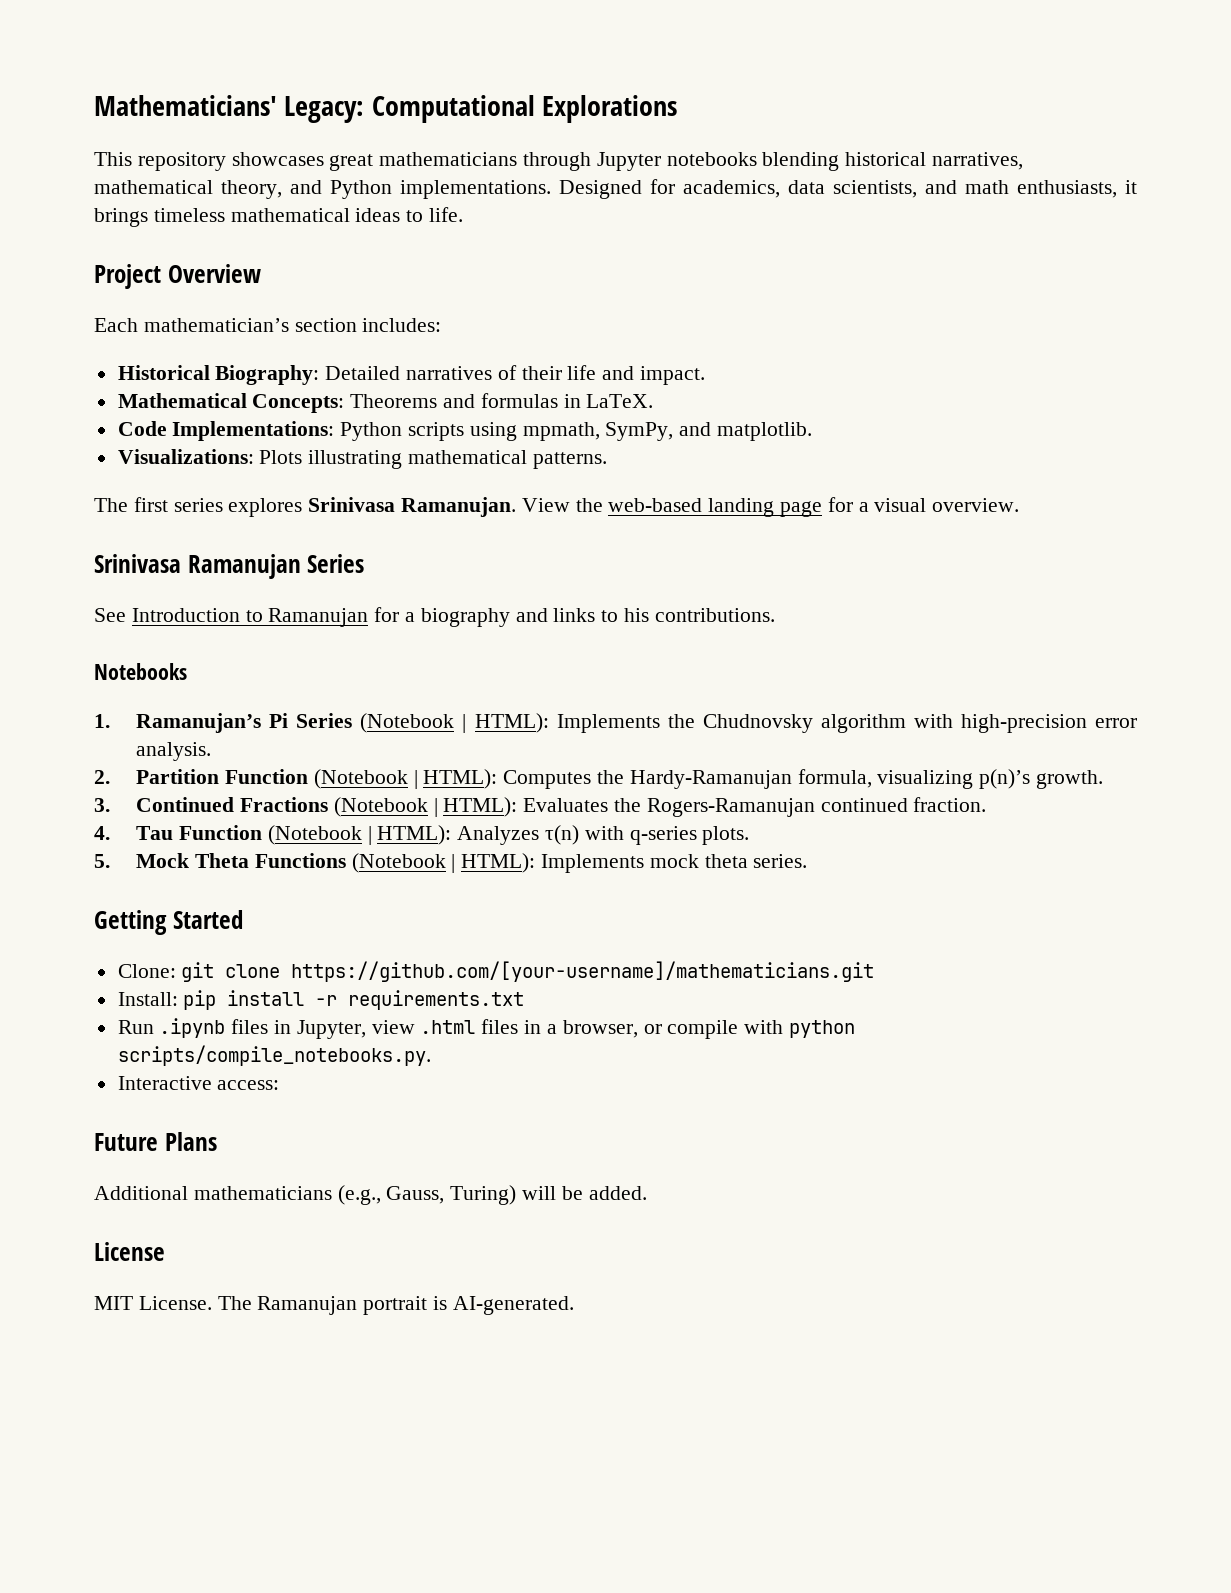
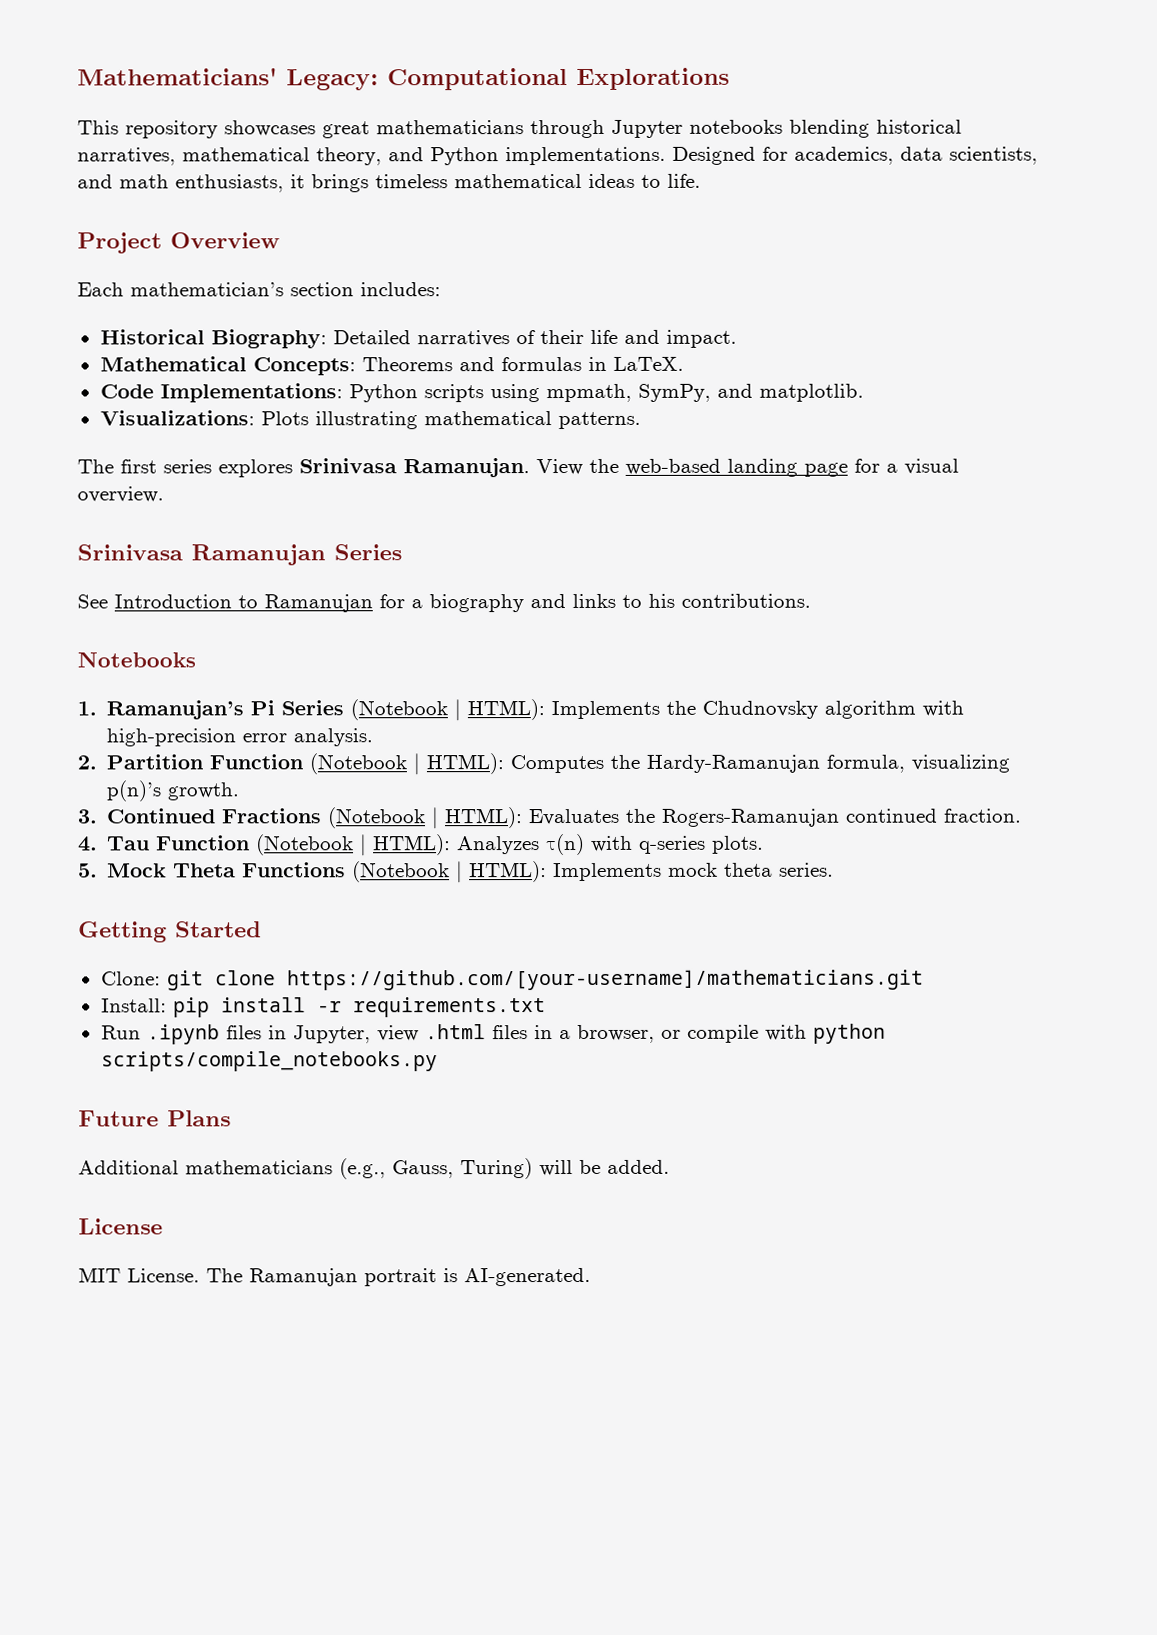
[117,1045,431,1066] [117,1076,280,1090] scripts/compile_notebooks.py. // Interactive access: -> [100,1051,438,1072] scripts/compile_notebooks.py

